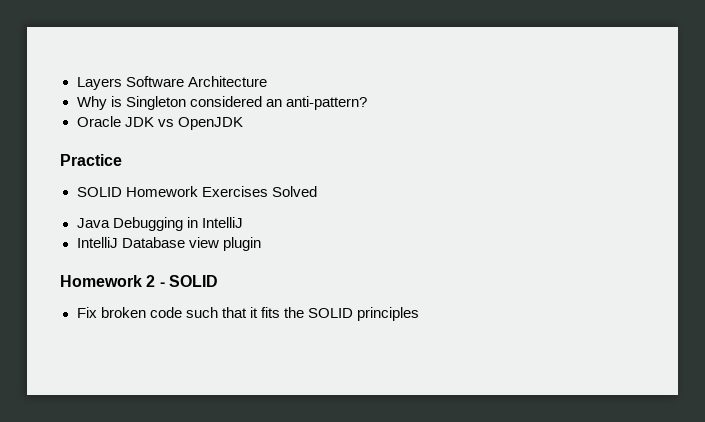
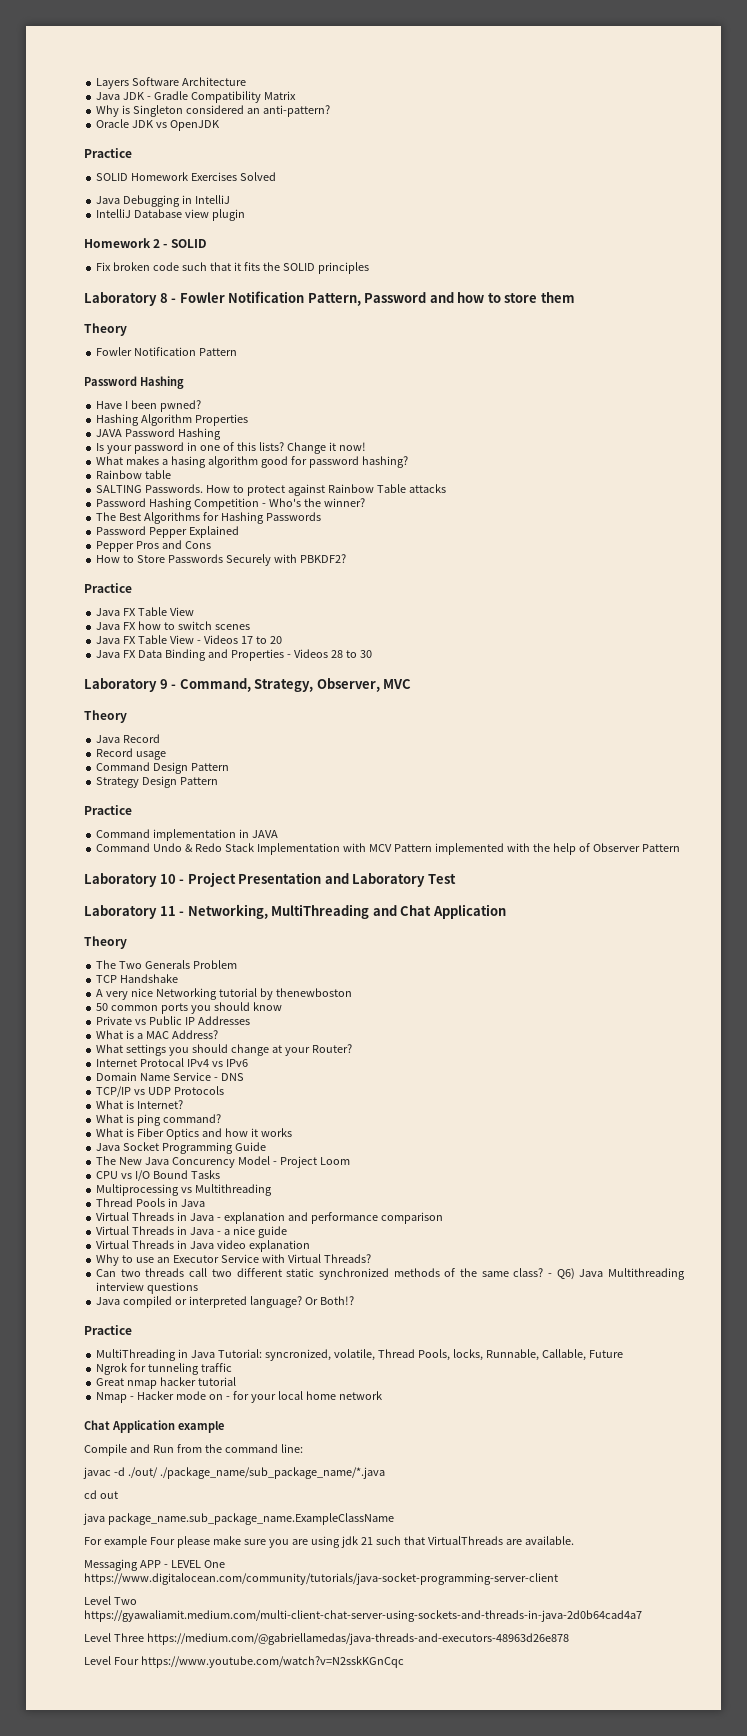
(267, 81) none -> [96,91,296,103] // Java JDK - Gradle Compatibility Matrix
(419, 314) none -> [84,291,575,306] [84,323,127,336] [96,347,238,356] [84,376,184,389] [96,400,202,412] [96,414,249,426] [96,428,222,440] [96,442,366,454] [96,456,408,468] [96,470,172,479] [96,484,446,496] [96,498,365,510] [96,512,321,524] [96,526,240,538] [96,540,212,552] [96,554,346,566] [84,583,132,593] [96,607,195,616] [96,621,250,630] [96,635,282,644] [96,649,372,661] [84,678,412,692] [84,710,127,723] [96,734,161,743] [96,748,167,760] [96,762,230,774] [96,776,219,788] [84,805,132,815] [96,829,279,841] [96,843,680,855] [84,872,456,887] [84,904,506,919] [84,936,127,949] [96,960,238,969] [96,974,179,983] [96,988,352,1000] [96,1002,282,1014] [96,1016,250,1025] [96,1030,218,1039] [96,1044,352,1056] [96,1058,248,1067] [96,1072,244,1081] [96,1086,225,1097] [96,1100,184,1109] [96,1114,222,1126] [96,1128,292,1140] [96,1142,267,1154] [96,1156,350,1168] [96,1170,220,1181] [96,1184,273,1196] [96,1198,206,1207] [96,1212,443,1224] [96,1226,287,1238] [96,1240,310,1252] [96,1254,371,1266] [96,1268,685,1280] [96,1282,199,1294] [96,1296,354,1308] [84,1325,132,1335] [96,1349,623,1361] [96,1363,233,1375] [96,1377,237,1389] [96,1391,382,1403] [84,1420,224,1433] [84,1444,303,1456] [83,1467,385,1479] [84,1490,118,1499] [83,1513,394,1525] [84,1536,574,1548] [84,1559,225,1571] [84,1573,558,1585] [84,1596,137,1605] [84,1610,642,1622] [84,1633,569,1645] [84,1656,404,1668] // Laboratory 8 - Fowler Notification Pattern, Password and how to store them // Theory // Fowler Notification Pattern // Password Hashing // Have I been pwned? // Hashing Algorithm Properties // JAVA Password Hashing // Is your password in one of this lists? Change it now! // What makes a hasing algorithm good for password hashing? // Rainbow table // SALTING Passwords. How to protect against Rainbow Table attacks // Password Hashing Competition - Who's the winner? // The Best Algorithms for Hashing Passwords // Password Pepper Explained // Pepper Pros and Cons // How to Store Passwords Securely with PBKDF2? // Practice // Java FX Table View // Java FX how to switch scenes // Java FX Table View - Videos 17 to 20 // Java FX Data Binding and Properties - Videos 28 to 30 // Laboratory 9 - Command, Strategy, Observer, MVC // Theory // Java Record // Record usage // Command Design Pattern // Strategy Design Pattern // Practice // Command implementation in JAVA // Command Undo & Redo Stack Implementation with MCV Pattern implemented with the help of Observer Pattern // Laboratory 10 - Project Presentation and Laboratory Test // Laboratory 11 - Networking, MultiThreading and Chat Application // Theory // The Two Generals Problem // TCP Handshake // A very nice Networking tutorial by thenewboston // 50 common ports you should know // Private vs Public IP Addresses // What is a MAC Address? // What settings you should change at your Router? // Internet Protocal IPv4 vs IPv6 // Domain Name Service - DNS // TCP/IP vs UDP Protocols // What is Internet? // What is ping command? // What is Fiber Optics and how it works // Java Socket Programming Guide // The New Java Concurency Model - Project Loom // CPU vs I/O Bound Tasks // Multiprocessing vs Multithreading // Thread Pools in Java // Virtual Threads in Java - explanation and performance comparison // Virtual Threads in Java - a nice guide // Virtual Threads in Java video explanation // Why to use an Executor Service with Virtual Threads? // Can two threads call two different static synchronized methods of the same class? - Q6) Java Multithreading interview questions // Java compiled or interpreted language? Or Both!? // Practice // MultiThreading in Java Tutorial: syncronized, volatile, Thread Pools, locks, Runnable, Callable, Future // Ngrok for tunneling traffic // Great nmap hacker tutorial // Nmap - Hacker mode on - for your local home network // Chat Application example // Compile and Run from the command line: // javac -d ./out/ ./package_name/sub_package_name/*.java // cd out // java package_name.sub_package_name.ExampleClassName // For example Four please make sure you are using jdk 21 such that VirtualThreads are available. // Messaging APP - LEVEL One https://www.digitalocean.com/community/tutorials/java-socket-programming-server-client // Level Two https://gyawaliamit.medium.com/multi-client-chat-server-using-sockets-and-threads-in-java-2d0b64cad4a7 // Level Three https://medium.com/@gabriellamedas/java-threads-and-executors-48963d26e878 // Level Four https://www.youtube.com/watch?v=N2sskKGnCqc

